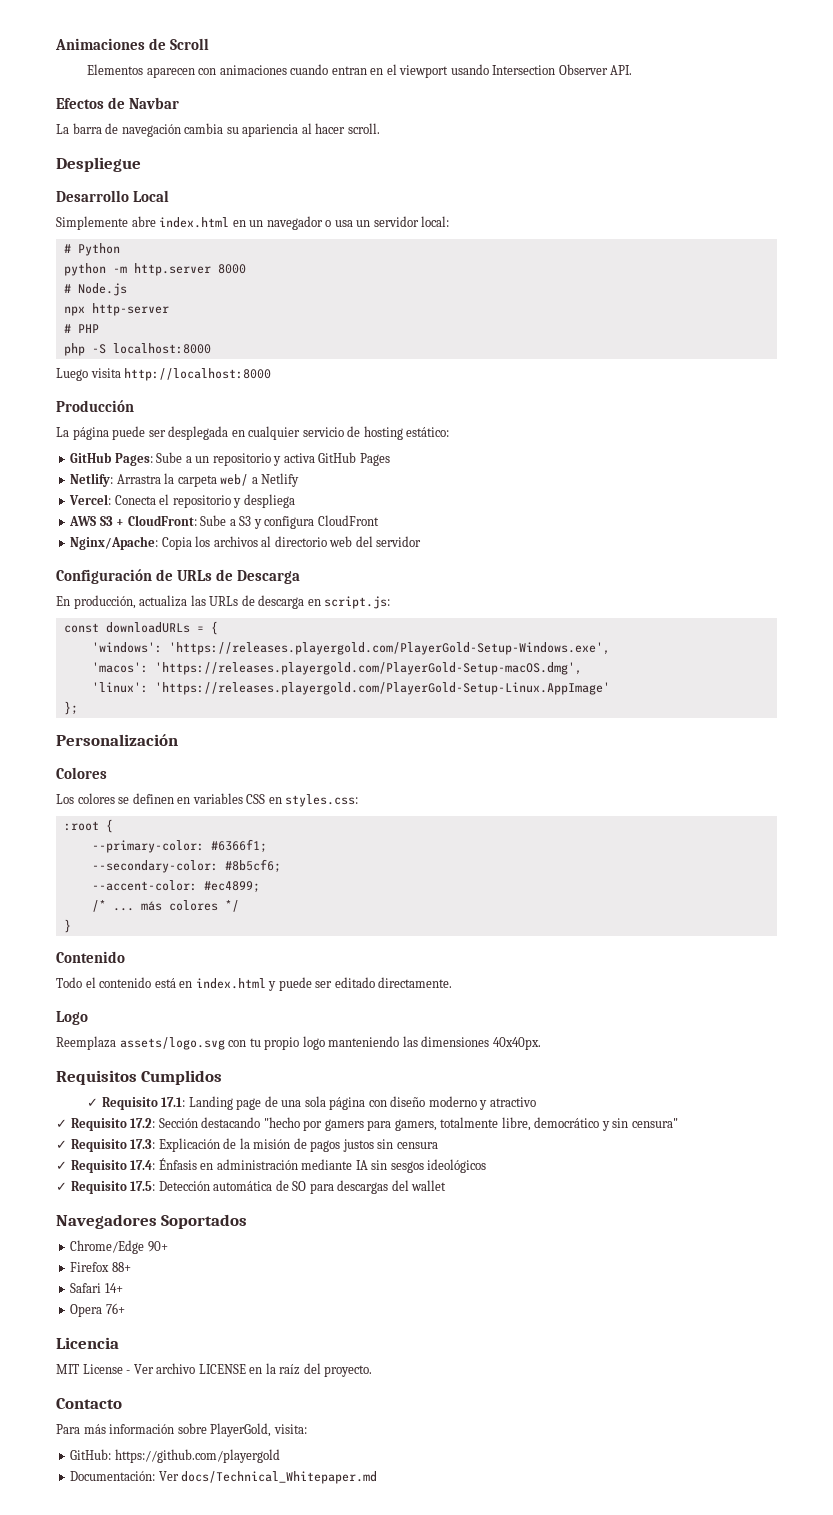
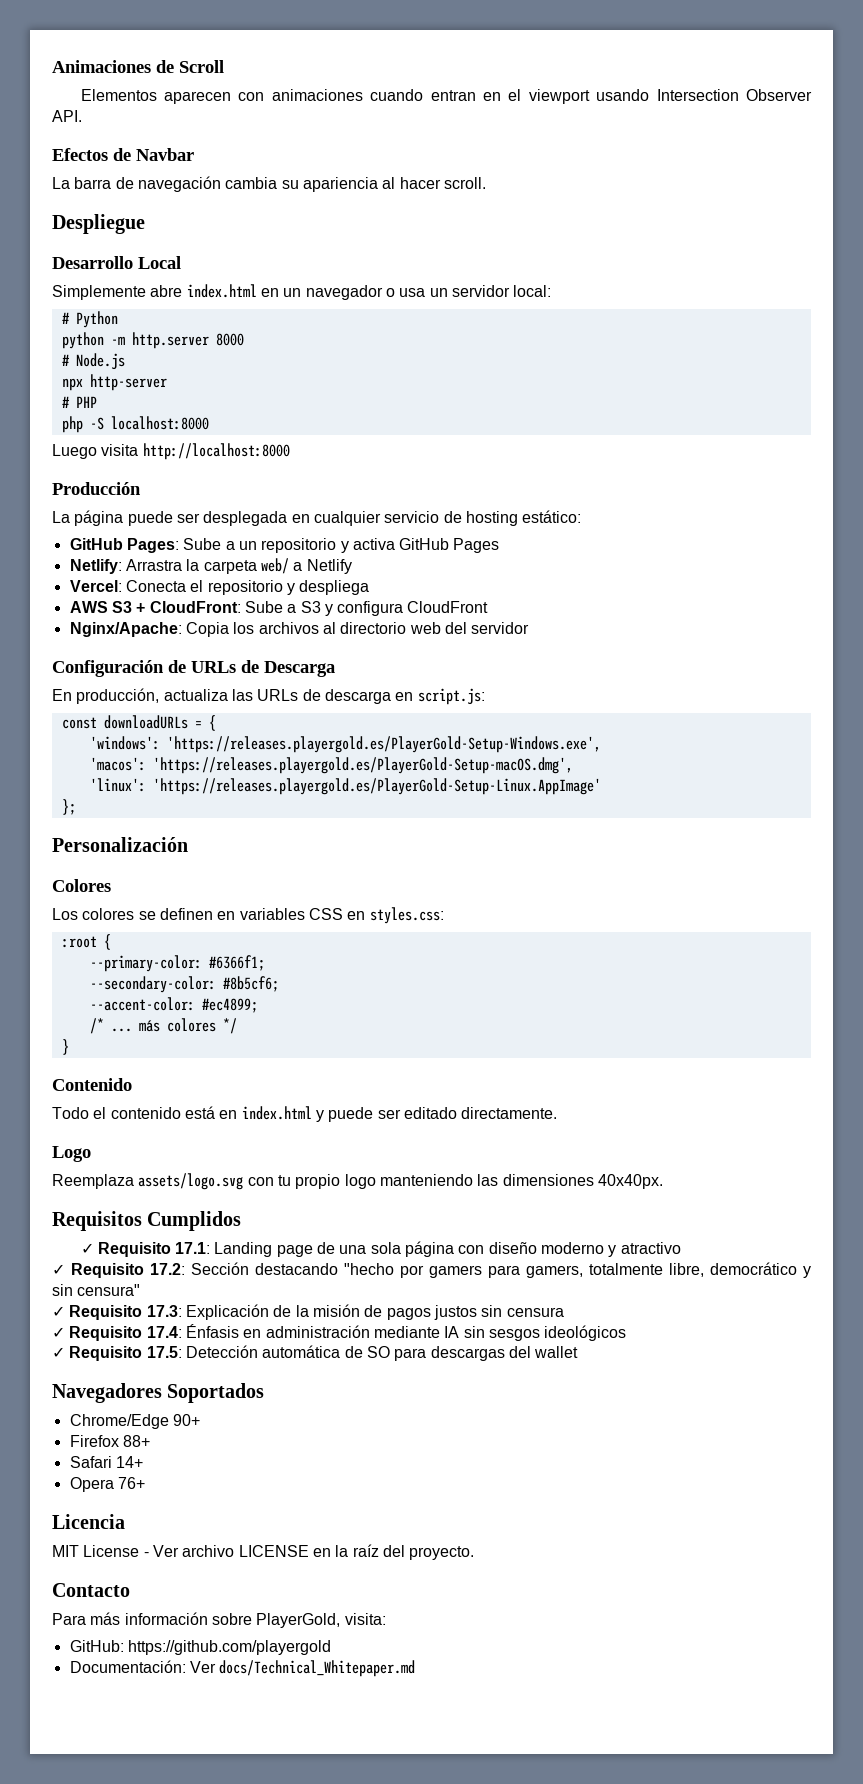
[168,642,610,655] 'https://releases.playergold.com/PlayerGold-Setup-Windows.exe', -> [166,736,601,753] 'https://releases.playergold.es/PlayerGold-Setup-Windows.exe',
[154,662,582,675] 'https://releases.playergold.com/PlayerGold-Setup-macOS.dmg', -> [152,757,573,774] 'https://releases.playergold.es/PlayerGold-Setup-macOS.dmg',
[154,682,610,695] 'https://releases.playergold.com/PlayerGold-Setup-Linux.AppImage' -> [152,778,601,795] 'https://releases.playergold.es/PlayerGold-Setup-Linux.AppImage'

